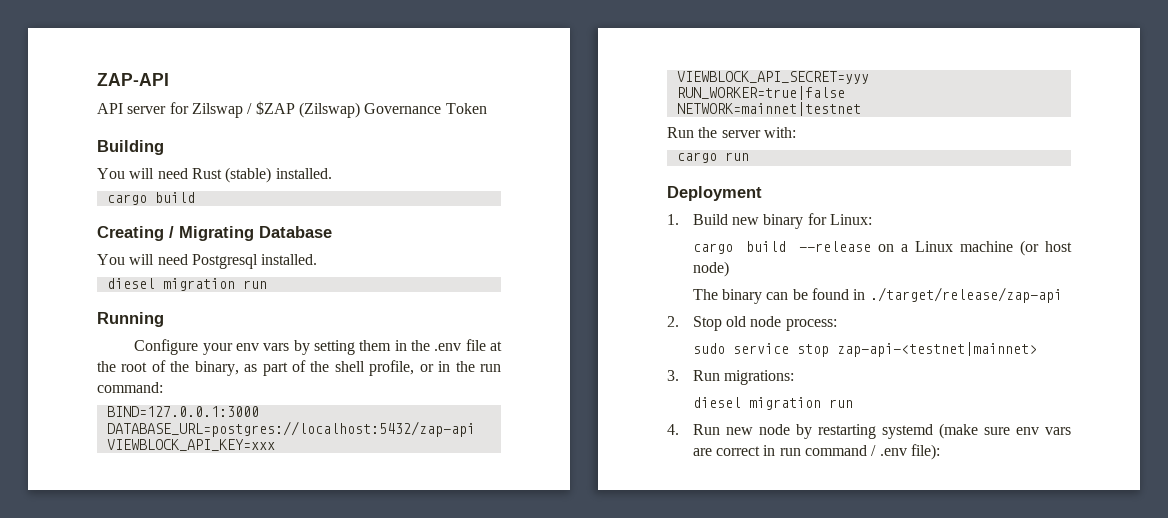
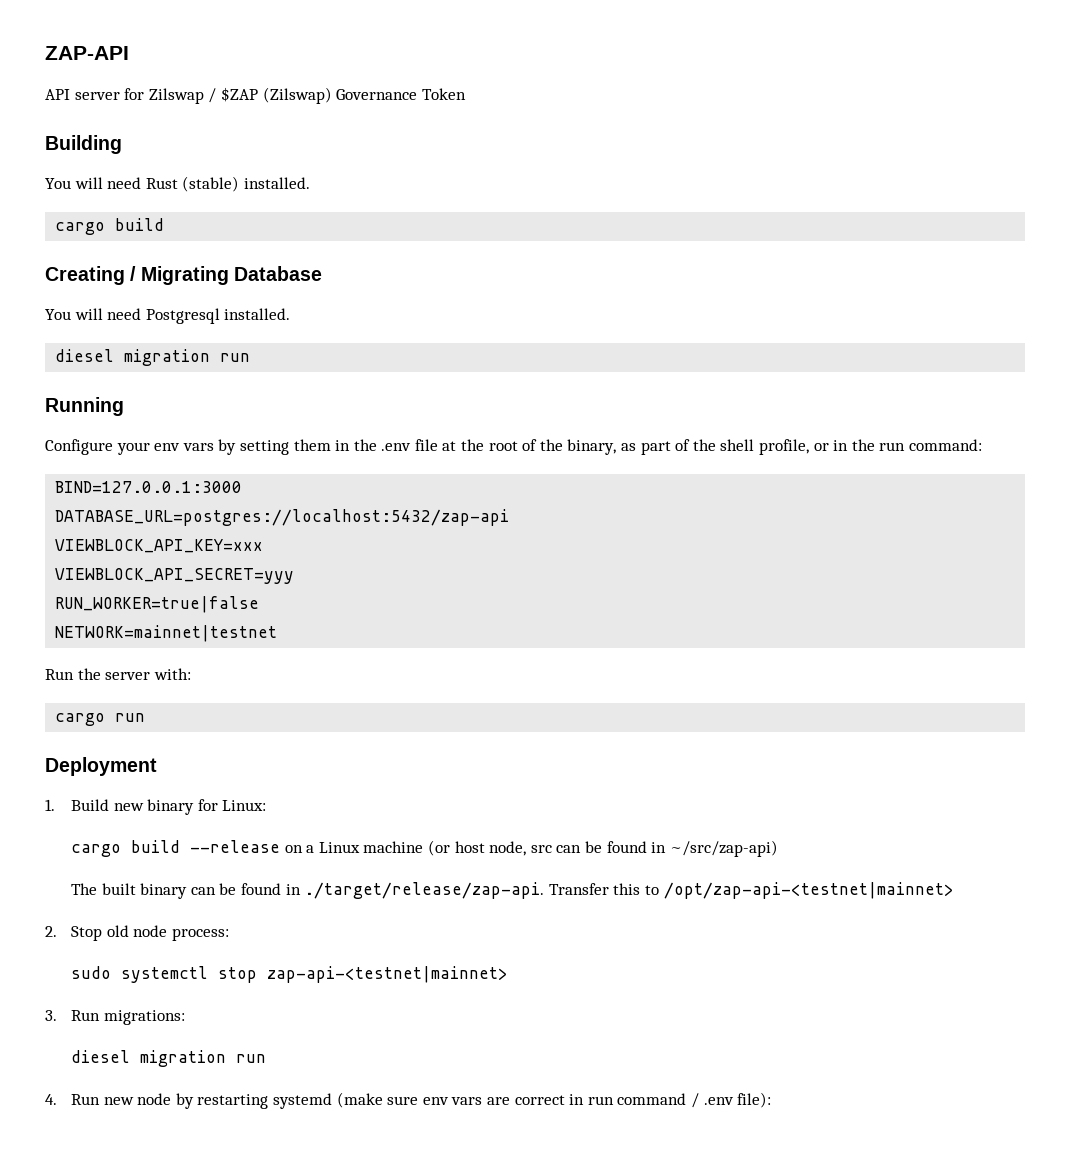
[692,261,729,277] node) -> [489,840,778,857] node, src can be found in ~/src/zap-api)
(718, 294) none -> [101,883,136,895] built
[869,287,1062,303] ./target/release/zap-api -> [304,882,954,899] ./target/release/zap-api. Transfer this to /opt/zap-api-<testnet|mainnet>
[732,343,789,354] service -> [121,966,209,983] systemctl

